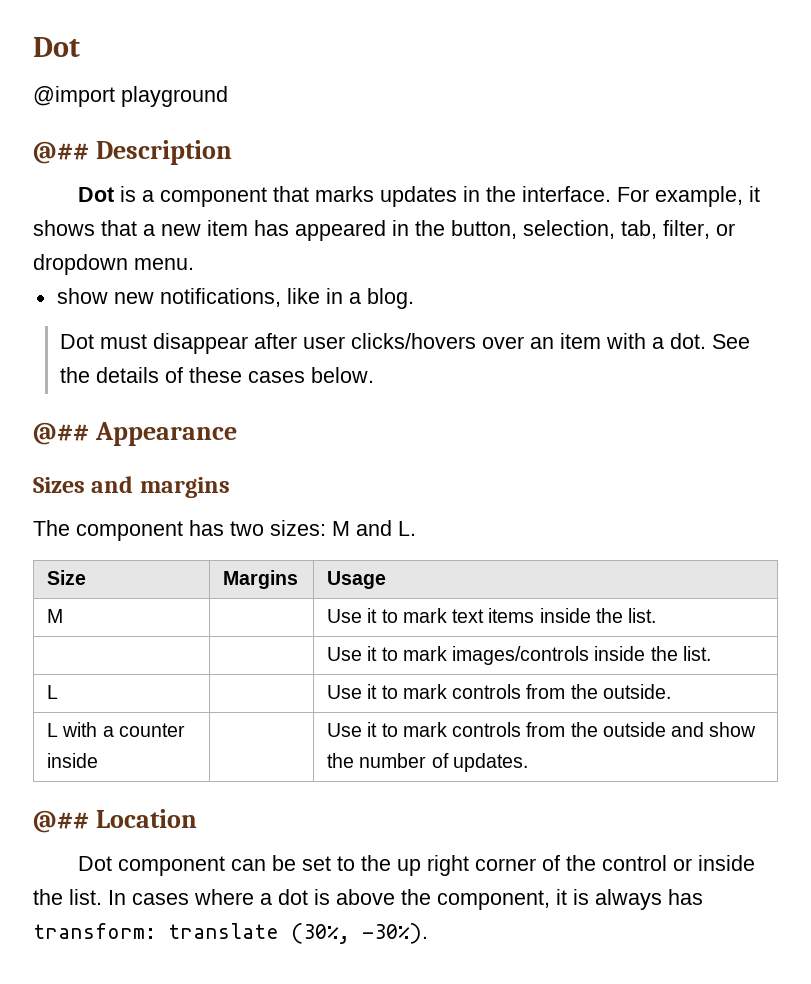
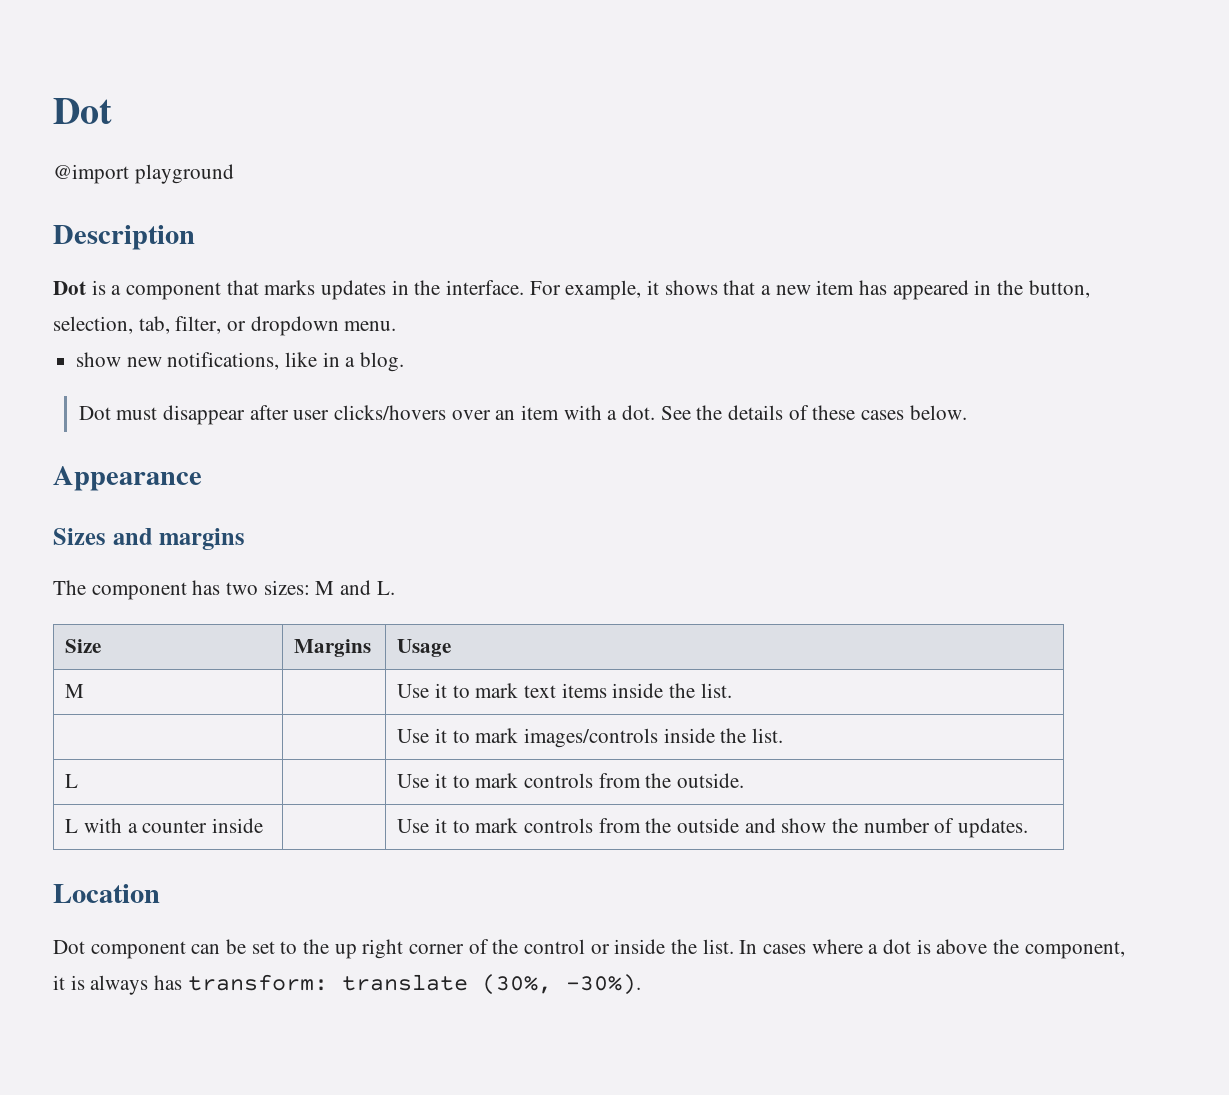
[33,141,89,164] @## -> (234, 174) none
[33,422,89,445] @## -> (967, 412) none
[33,810,89,833] @## -> (1028, 828) none

